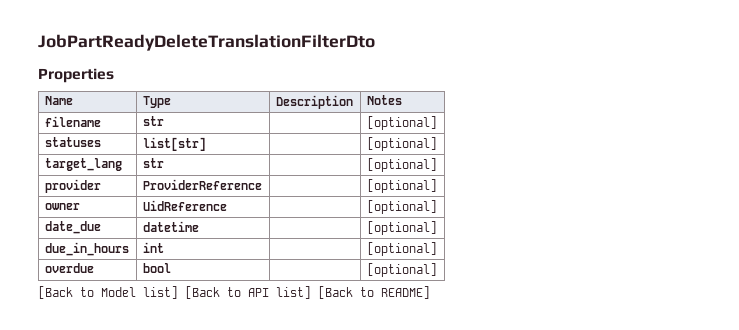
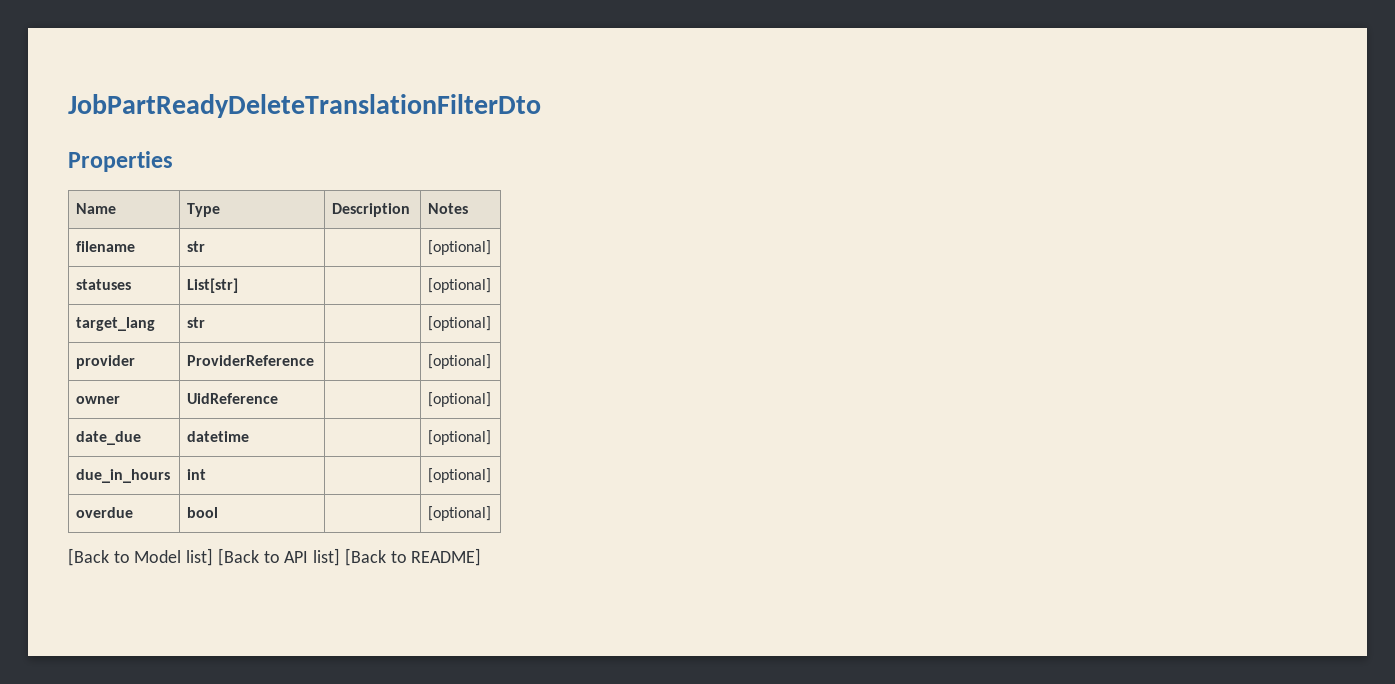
[142,137,206,151] list[str] -> [187,278,239,293] List[str]

